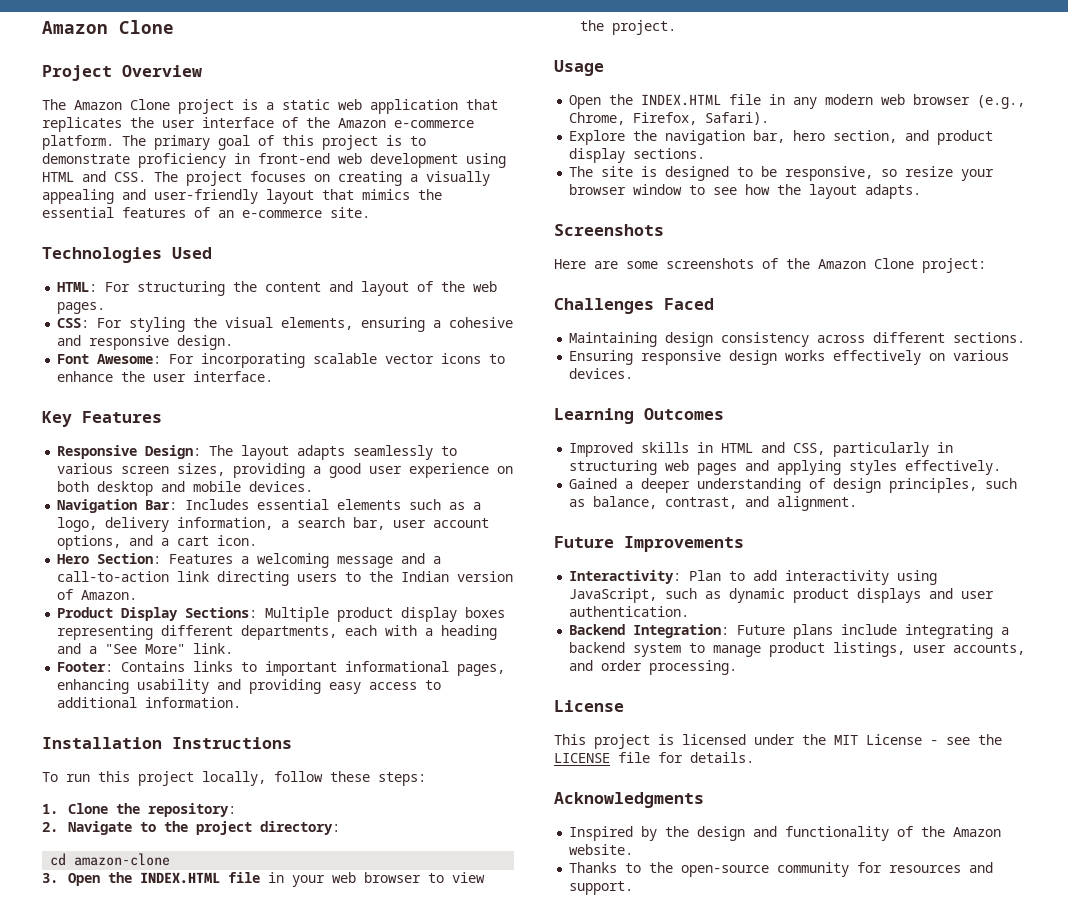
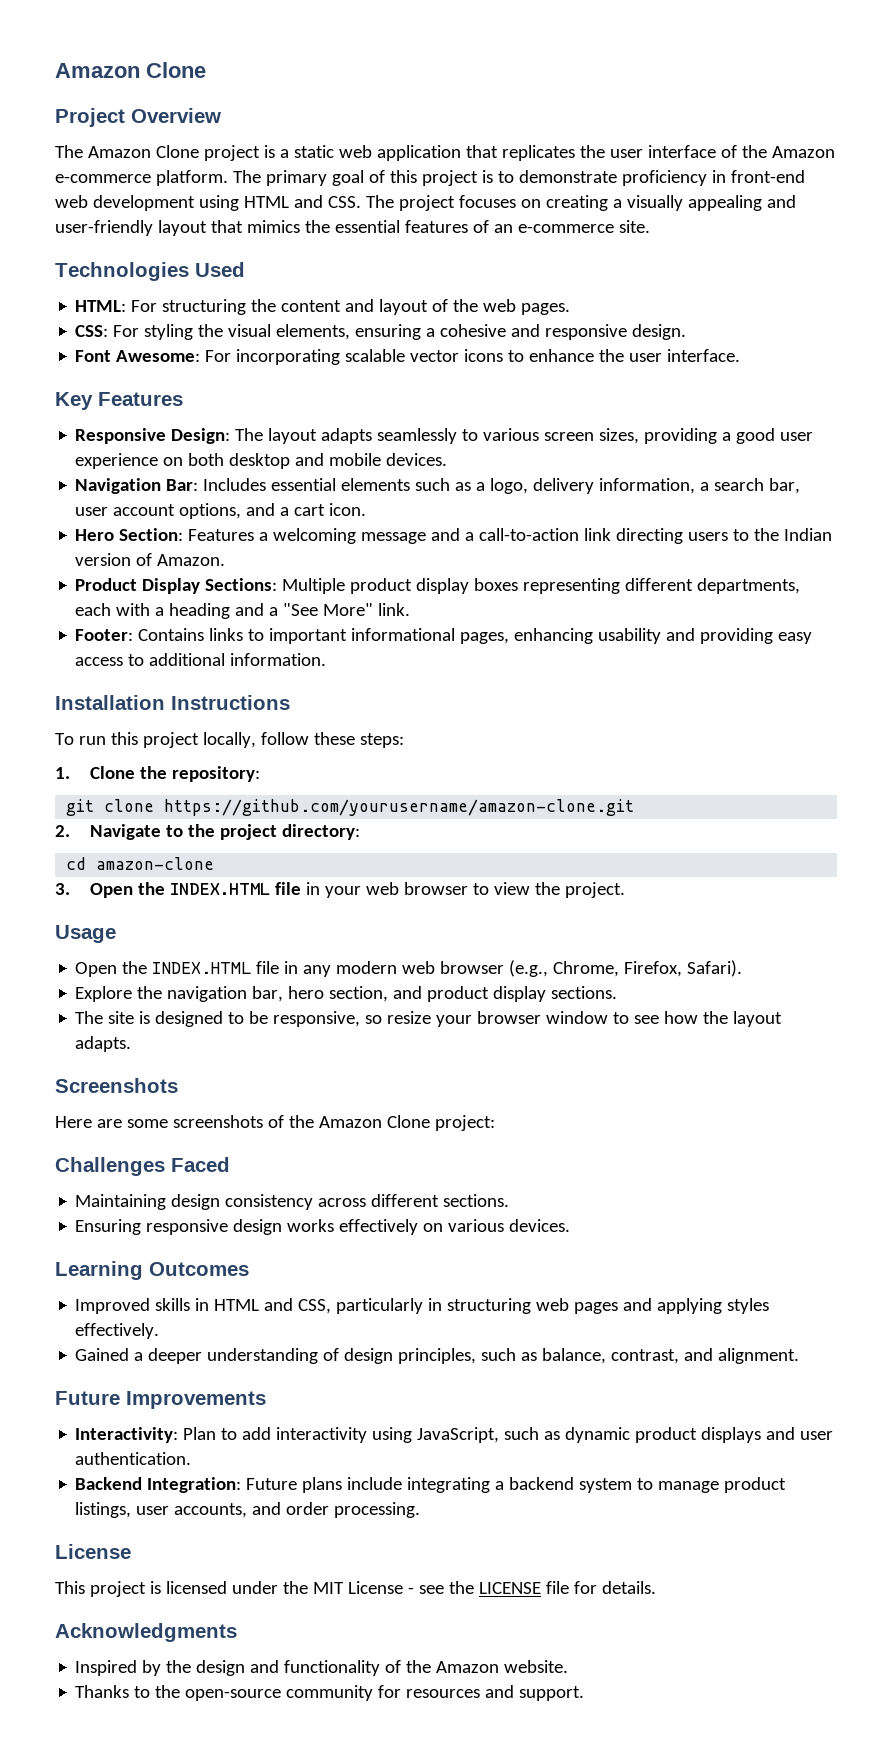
(236, 810) none -> [66,799,635,816] // git clone https://github.com/yourusername/amazon-clone.git

